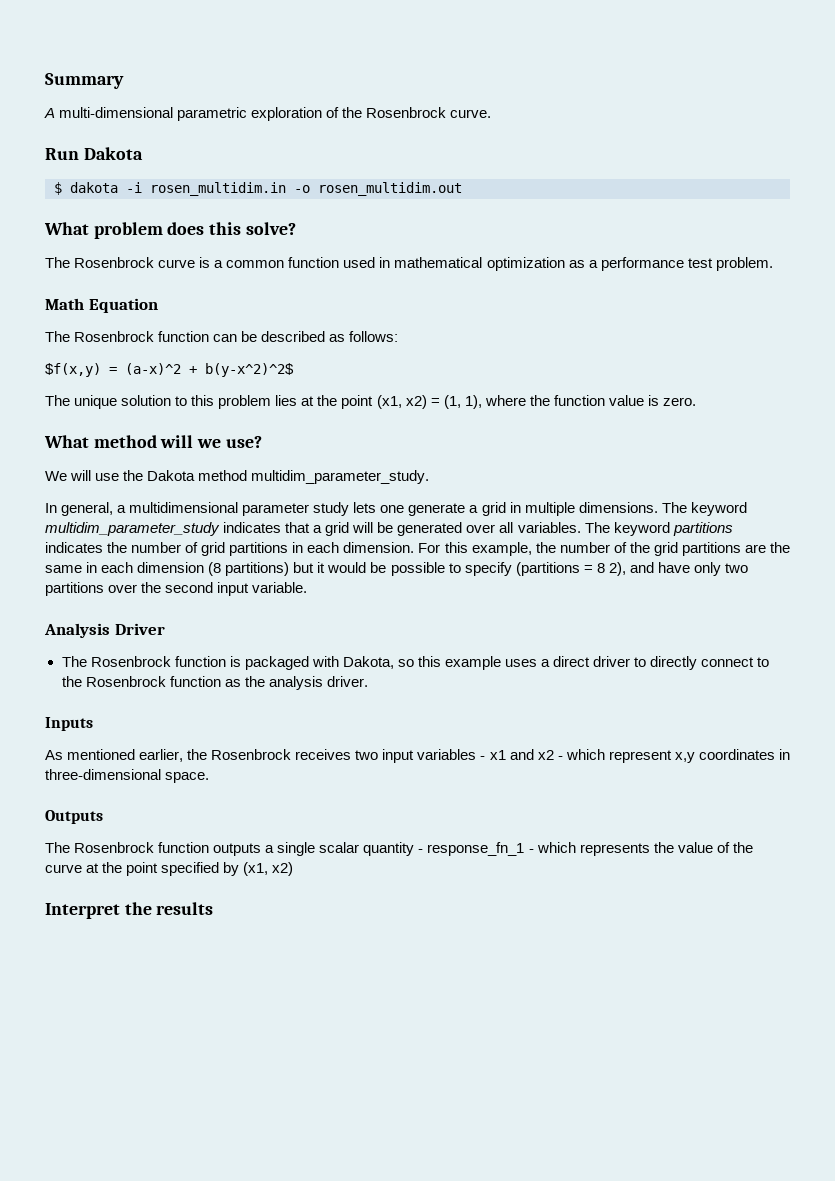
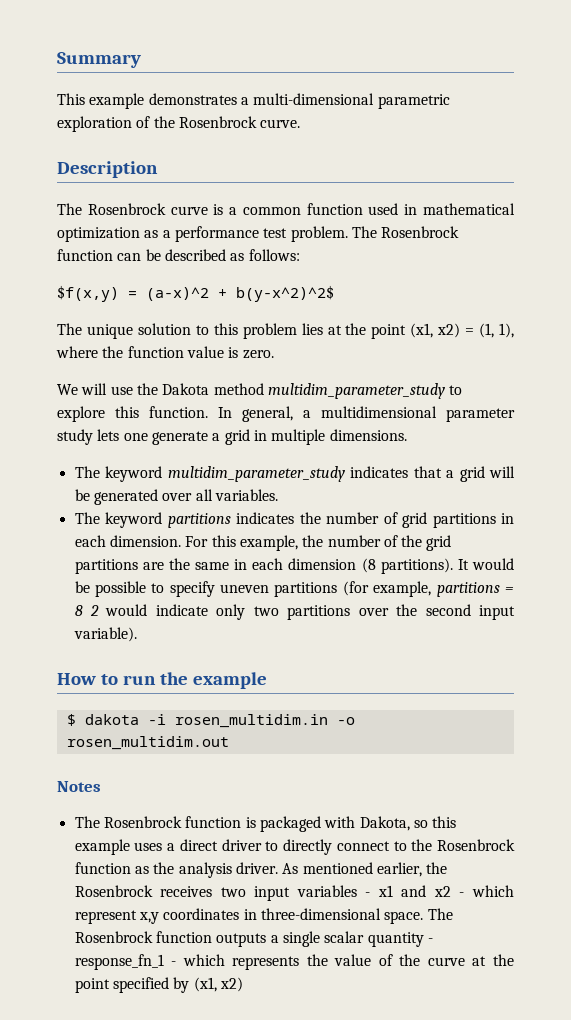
[44,108,55,118] A -> [57,93,249,109] This example demonstrates a
[45,147,143,160] [54,182,462,196] [44,222,296,239] Run Dakota // $ dakota -i rosen_multidim.in -o rosen_multidim.out // What problem does this solve? -> [57,161,158,178] Description
[45,298,158,313] // Math Equation // -> (348, 234) none
[44,435,262,448] // What method will we use? -> (274, 354) none
[251,470,430,484] multidim_parameter_study. // -> [267,383,463,399] [57,406,208,422] multidim_parameter_study to explore this function.
(658, 507) none -> (407, 435) //
(581, 527) none -> (278, 495) //
[225,562,326,576] partitions) but it -> [380,558,469,574] partitions). It
[515,562,690,576] (partitions = 8 2), and have -> [220,581,514,597] [74,604,208,616] uneven partitions (for example, partitions = 8 2 would indicate
[252,582,308,593] [44,623,165,638] variable. // Analysis Driver -> [73,627,137,642] [57,672,267,689] [66,714,355,728] [66,736,229,750] [57,781,101,792] variable). // How to run the example // $ dakota -i rosen_multidim.in -o rosen_multidim.out // Notes
[45,717,93,731] // Inputs // -> (278, 868) none
[45,810,103,824] // Outputs // -> (424, 917) none
[45,902,214,919] // Interpret the results -> (243, 984) none

